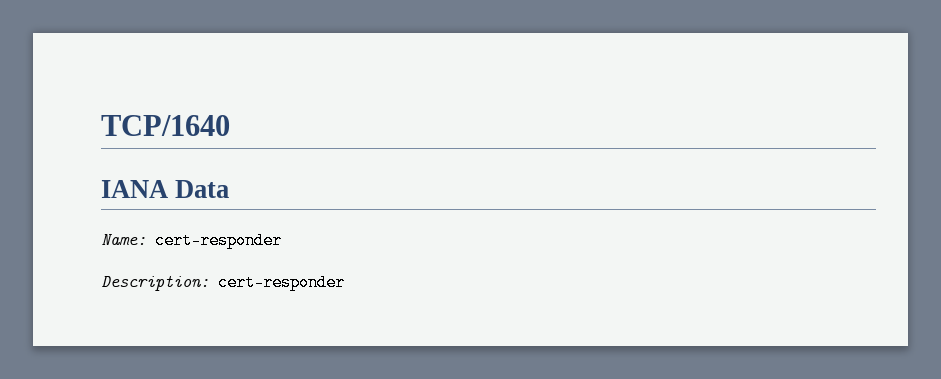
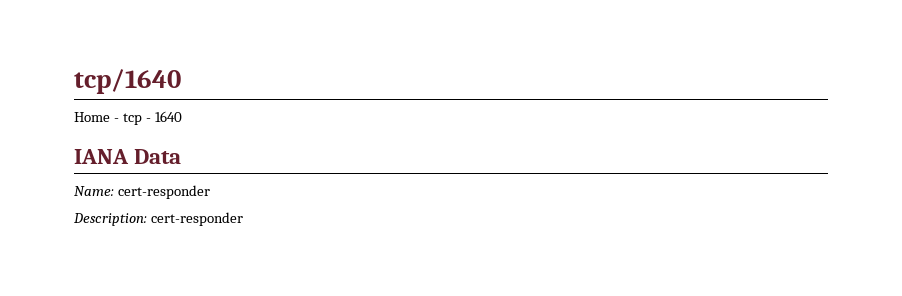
[101,115,230,136] TCP/1640 -> [74,69,181,94] [74,111,182,125] tcp/1640 // Home - tcp - 1640

